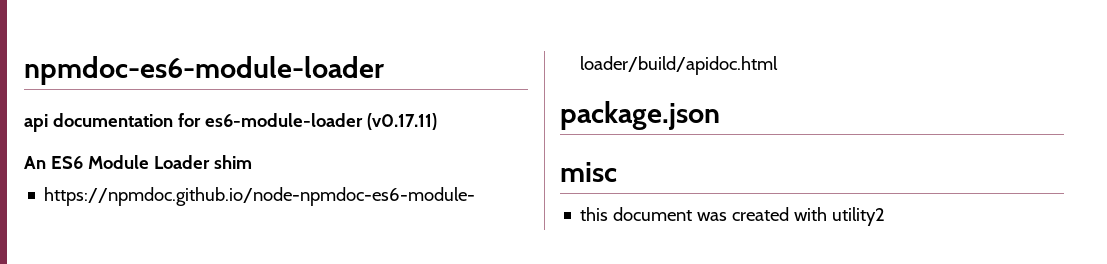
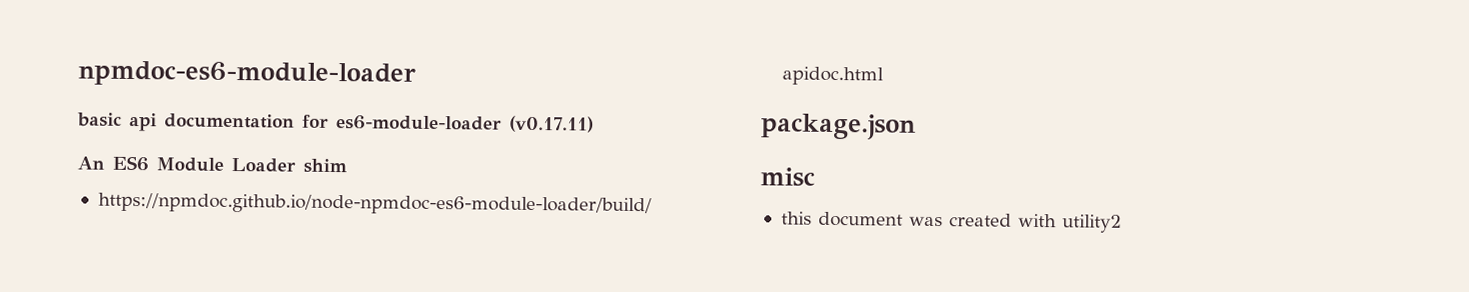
(384, 70) none -> [77,112,122,127] basic

